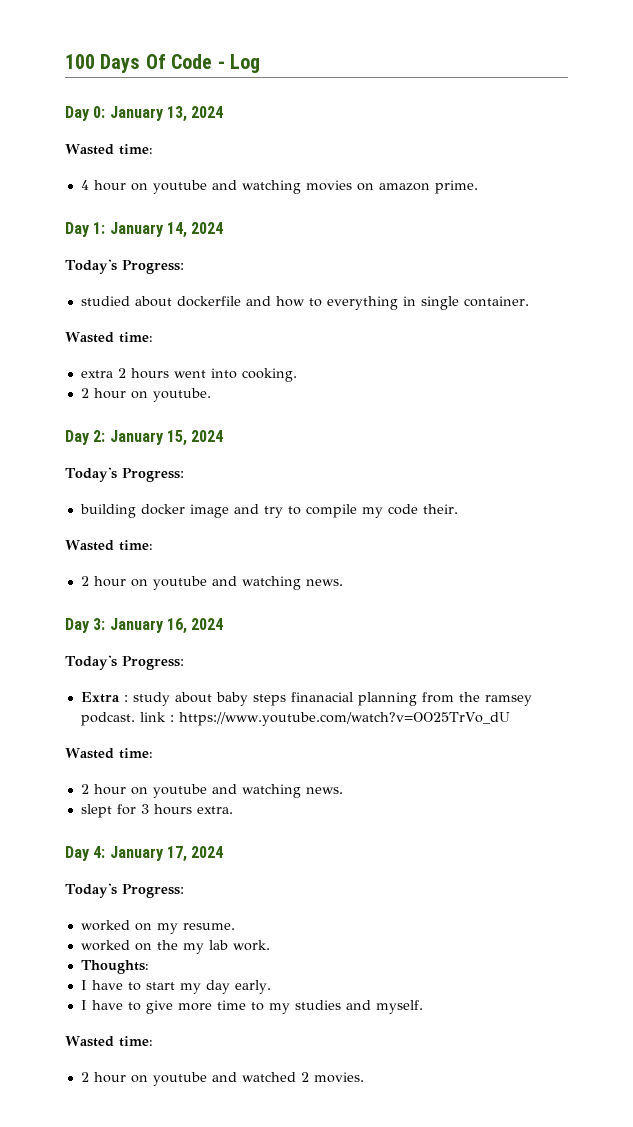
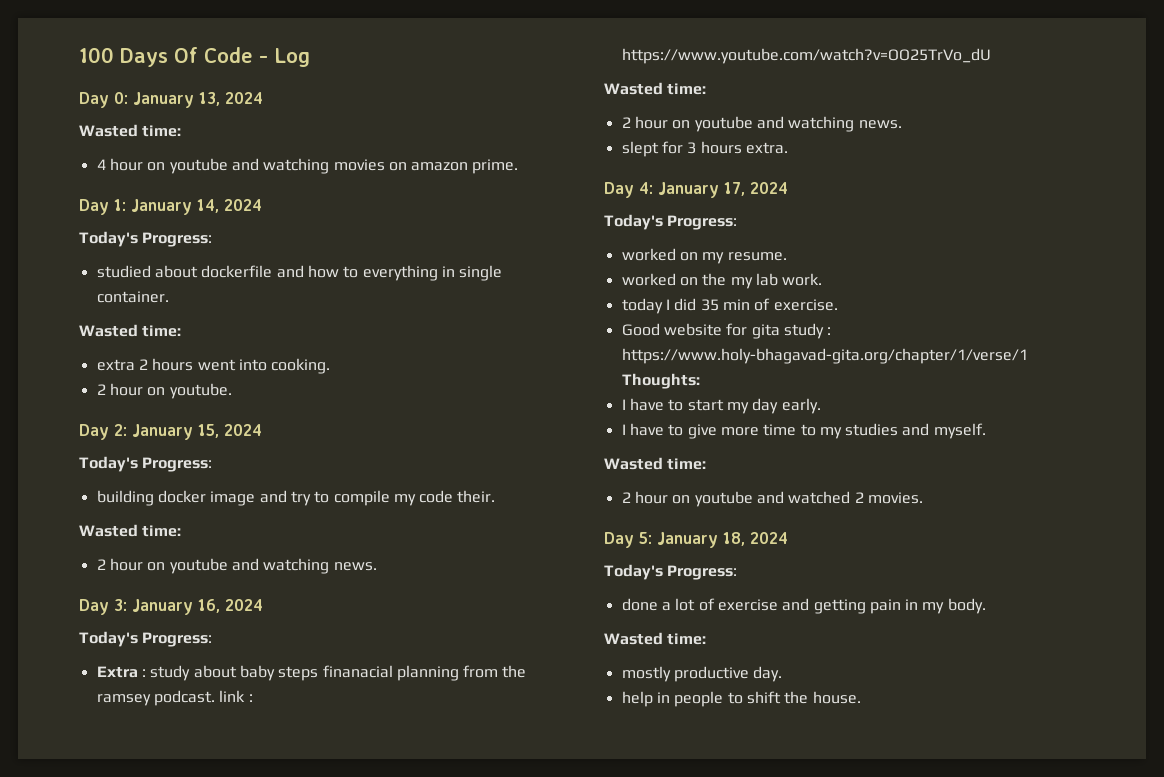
(270, 945) none -> [621,298,838,314] [621,323,832,339] [621,348,1028,364] today I did 35 min of exercise. // Good website for gita study : https://www.holy-bhagavad-gita.org/chapter/1/verse/1
(364, 1077) none -> [604,532,788,548] [604,564,738,580] [621,598,986,614] [604,632,707,645] [621,666,783,682] [621,691,861,707] // Day 5: January 18, 2024 // Today's Progress: // done a lot of exercise and getting pain in my body. // Wasted time: // mostly productive day. // help in people to shift the house.

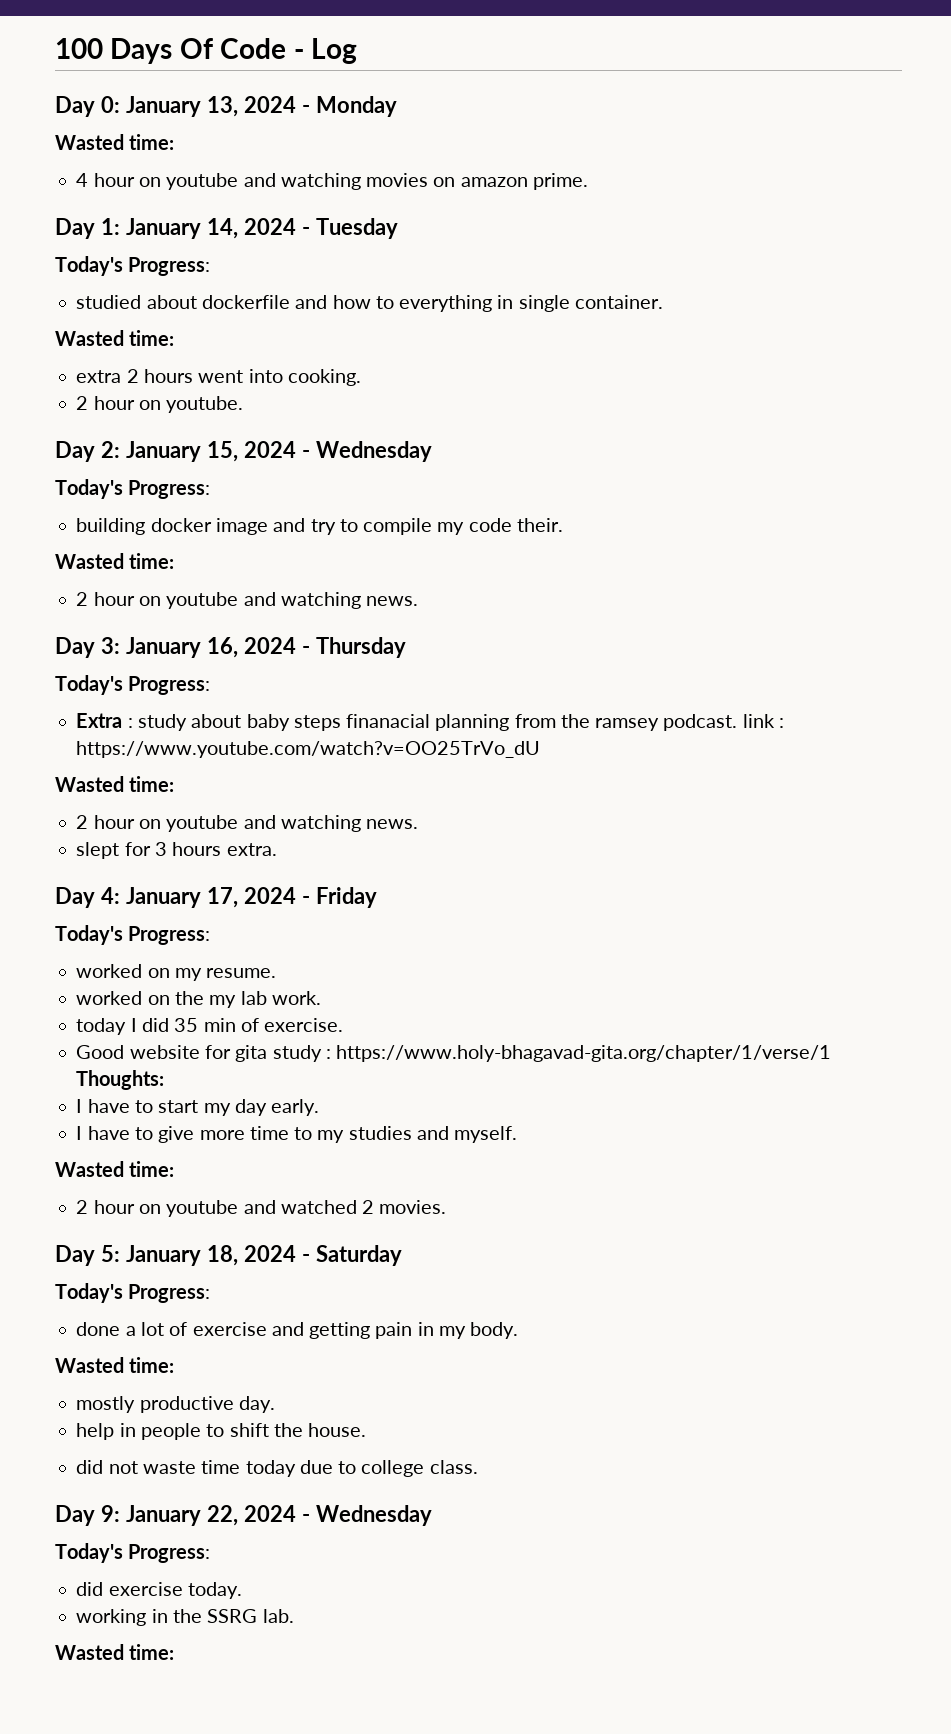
(263, 98) none -> [301,96,397,117] - Monday
(262, 205) none -> [301,218,398,239] - Tuesday
(262, 430) none -> [301,441,432,462] - Wednesday
(263, 605) none -> [301,637,406,658] - Thursday
(788, 188) none -> [301,887,377,908] - Friday
(788, 538) none -> [301,1245,402,1266] - Saturday
(861, 697) none -> [76,1460,478,1477] [55,1505,432,1526] [55,1543,211,1563] [76,1582,242,1599] [76,1609,294,1626] [55,1644,175,1660] // did not waste time today due to college class. // Day 9: January 22, 2024 - Wednesday // Today's Progress: // did exercise today. // working in the SSRG lab. // Wasted time:

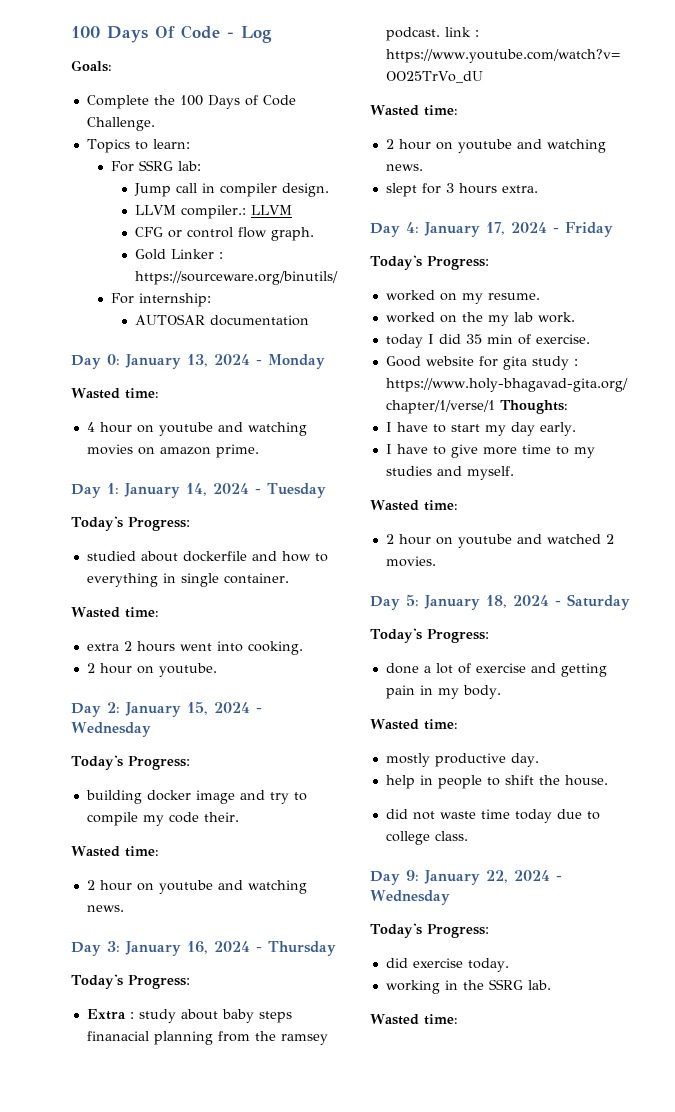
(358, 51) none -> [71,60,112,72] [86,95,296,109] [86,117,155,131] [86,139,190,153] [110,160,201,172] [133,183,329,197] [134,205,292,219] [134,227,314,241] [134,249,223,260] [134,271,338,285] [110,293,211,307] [134,314,309,326] // Goals: // Complete the 100 Days of Code Challenge. // Topics to learn: // For SSRG lab: // Jump call in compiler design. // LLVM compiler.: LLVM // CFG or control flow graph. // Gold Linker : https://sourceware.org/binutils/ // For internship: // AUTOSAR documentation

